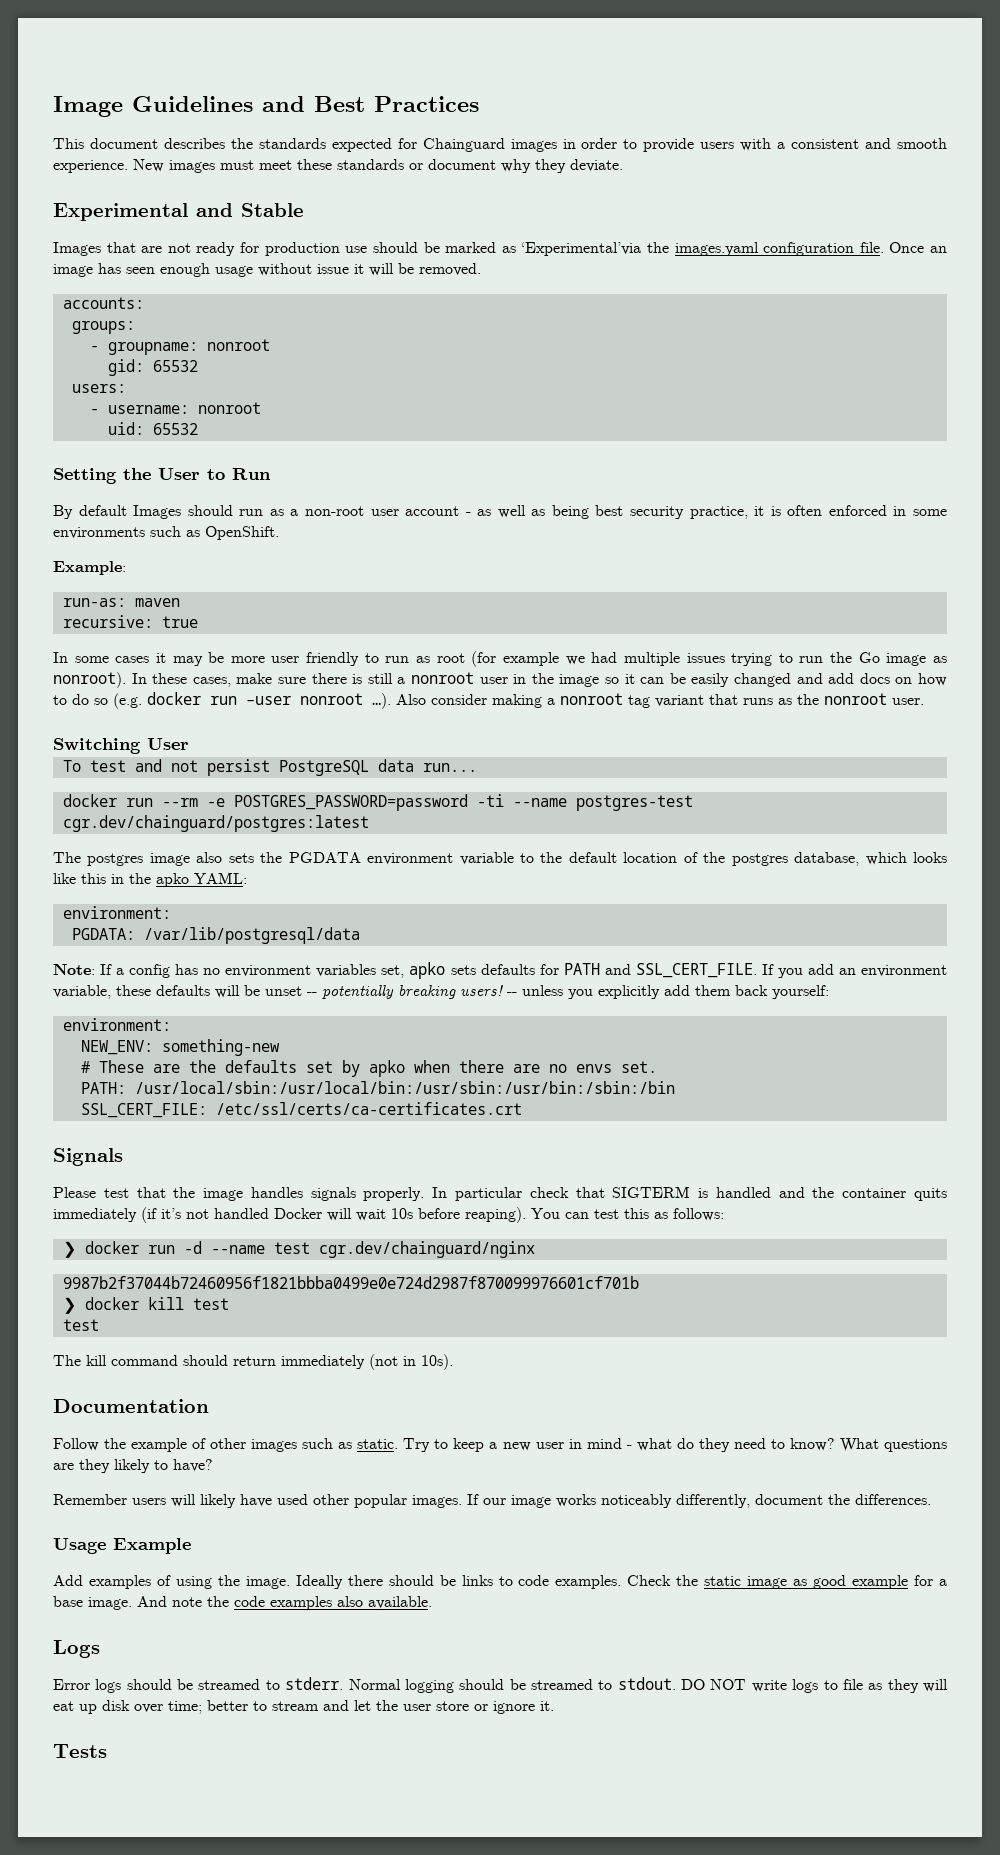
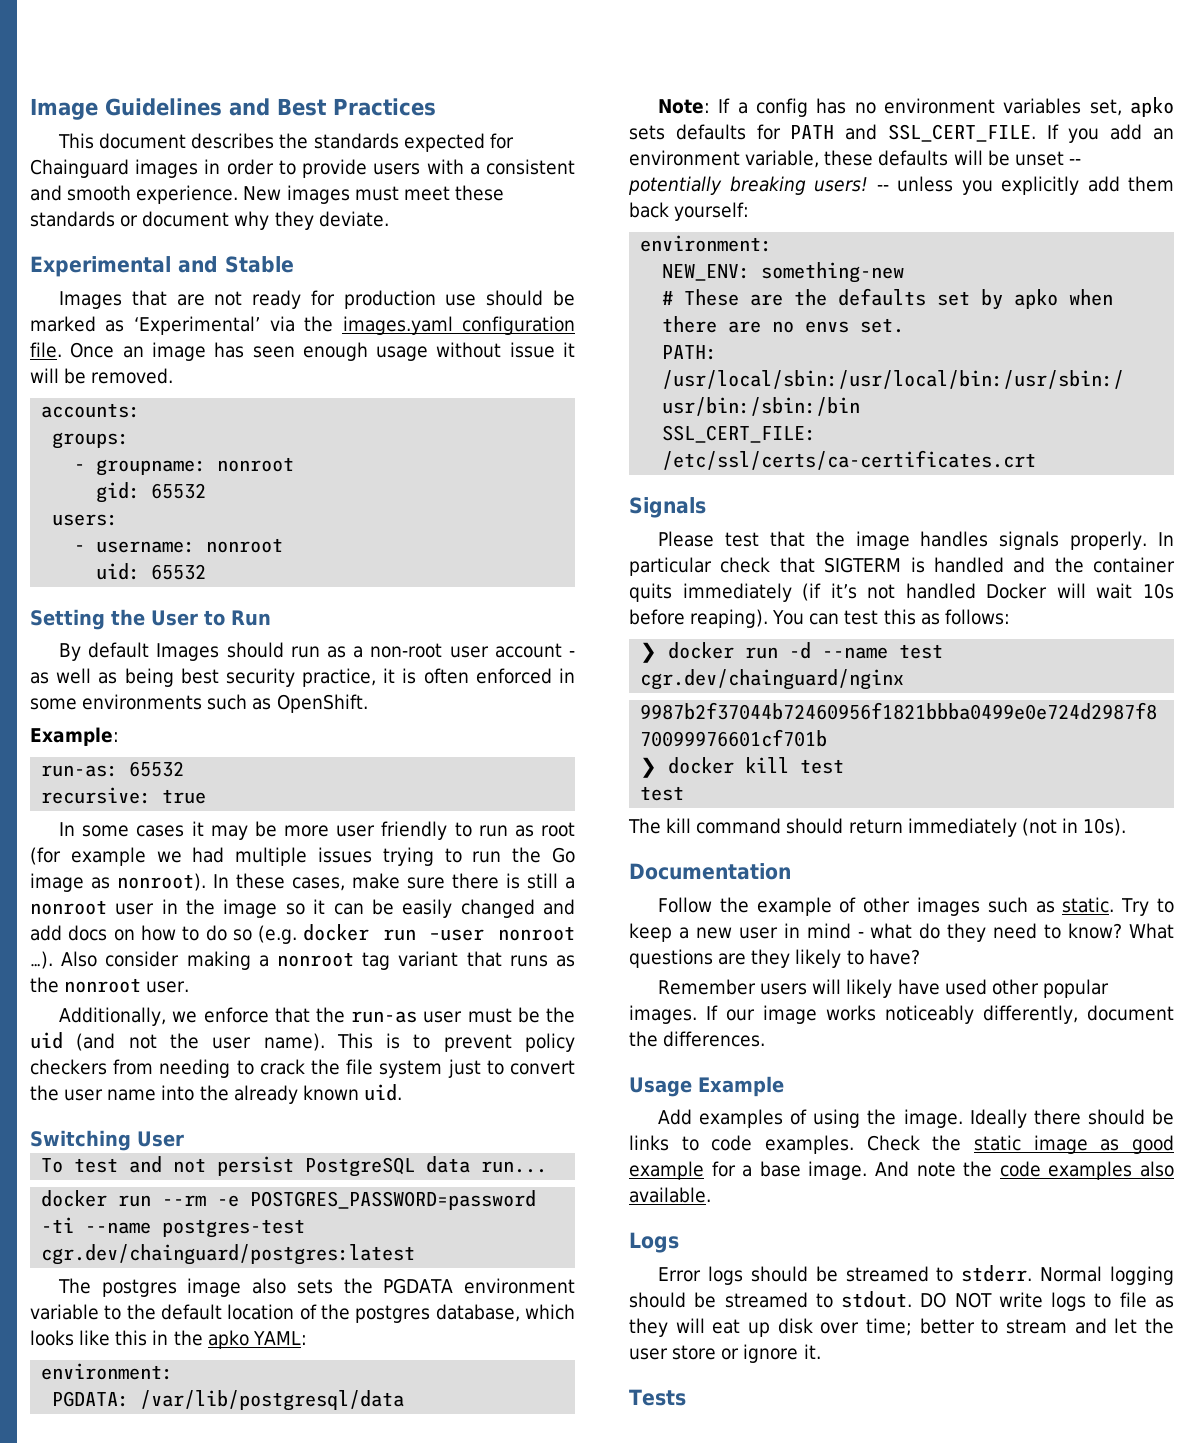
[521,242,642,256] ‘Experimental’via -> [133,316,295,335] ‘Experimental’ via
[134,598,180,607] maven -> [129,761,185,777] 65532
(924, 701) none -> [59,1007,575,1026] [30,1032,575,1052] [30,1059,576,1078] [30,1084,402,1104] // Additionally, we enforce that the run-as user must be the uid (and not the user name). This is to prevent policy checkers from needing to crack the file system just to convert the user name into the already known uid.

